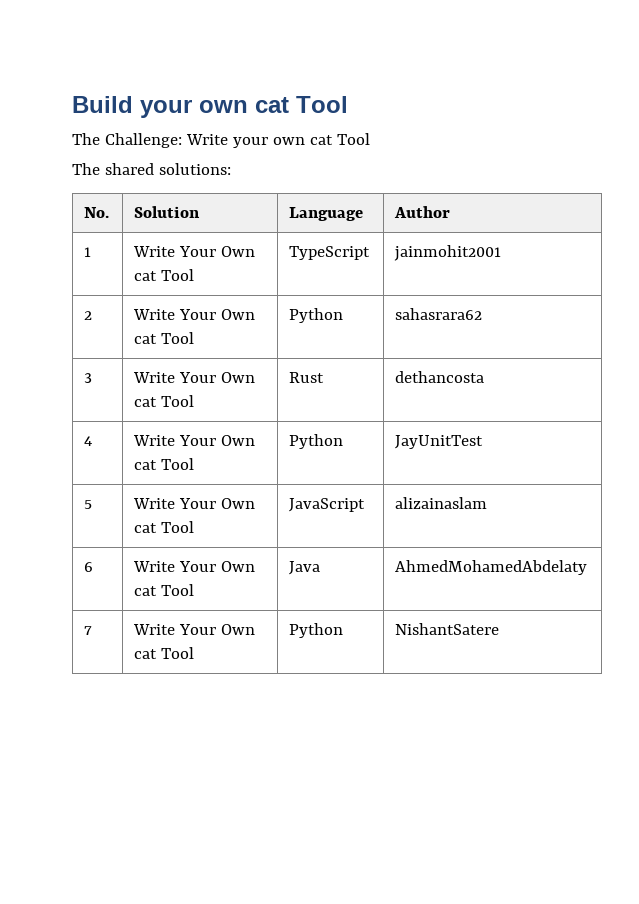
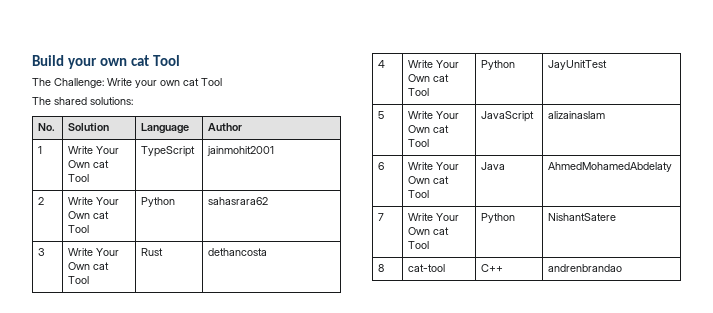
(500, 629) none -> [378,264,385,272] [408,264,446,272] [481,264,504,272] [548,264,623,272] // 8 | cat-tool | C++ | andrenbrandao

